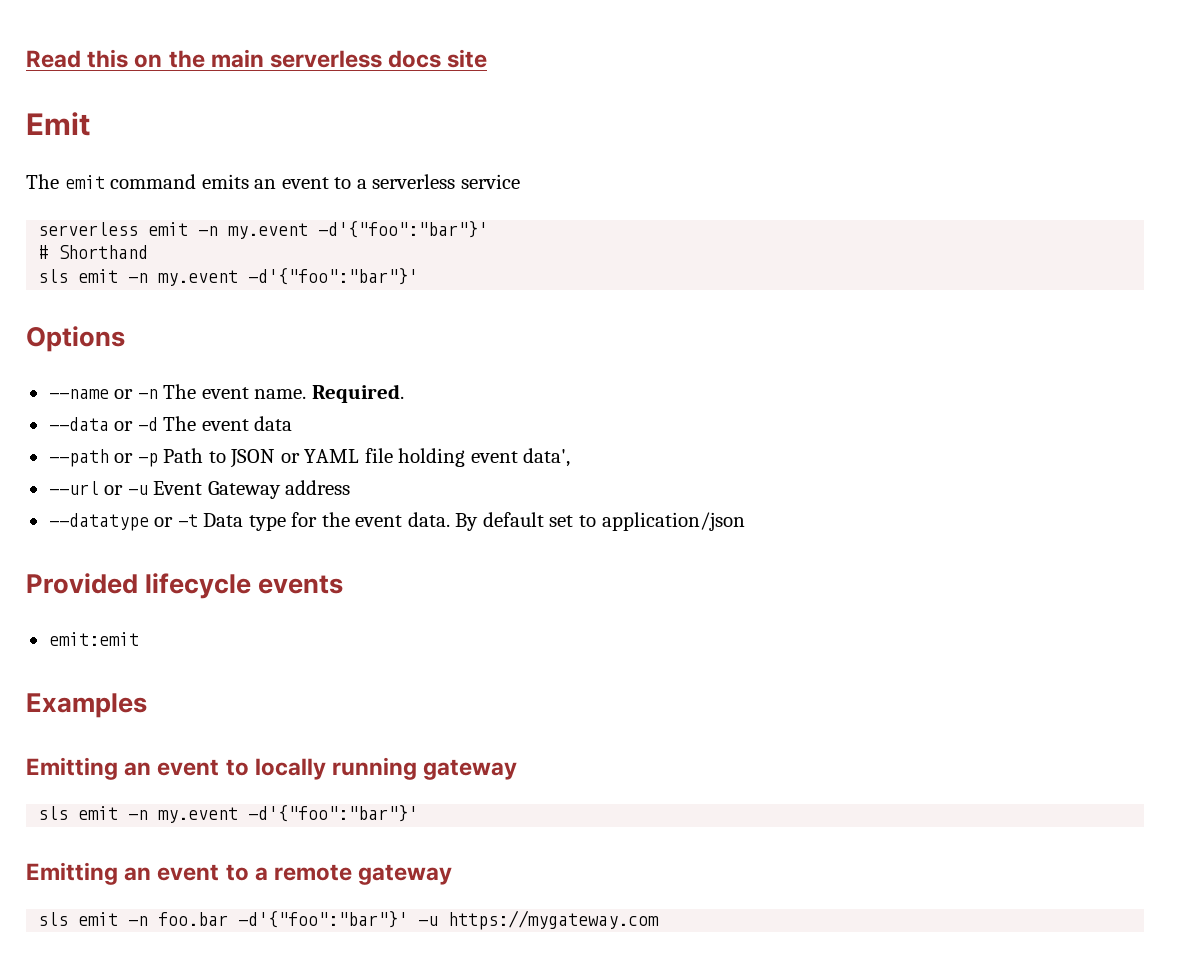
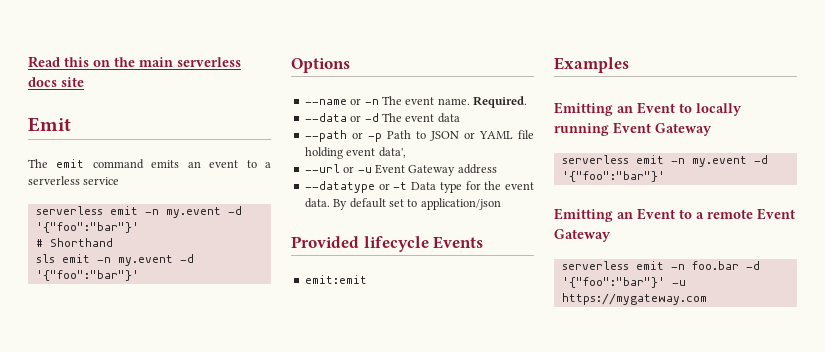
[318,221,489,238] -d'{"foo":"bar"}' -> [227,206,242,215] [35,222,139,233] -d '{"foo":"bar"}'
[248,268,419,285] -d'{"foo":"bar"}' -> [179,254,194,263] [35,270,139,281] -d '{"foo":"bar"}'
[258,575,344,594] events -> [433,236,484,249] Events
[157,759,220,776] event -> [637,102,675,114] Event
[423,759,518,780] [38,805,419,823] [26,862,220,885] gateway // sls emit -n my.event -d'{"foo":"bar"}' // Emitting an event -> [613,122,712,136] [561,155,768,167] [561,171,665,182] [554,208,675,222] Event Gateway // serverless emit -n my.event -d '{"foo":"bar"}' // Emitting an Event
[358,864,453,885] [38,912,69,926] gateway // sls -> [757,208,795,220] [554,229,611,242] [561,261,629,270] Event Gateway // serverless
[238,911,409,928] -d'{"foo":"bar"}' -> [745,261,760,270] [561,277,665,288] -d '{"foo":"bar"}'

